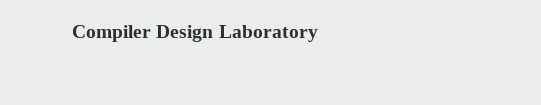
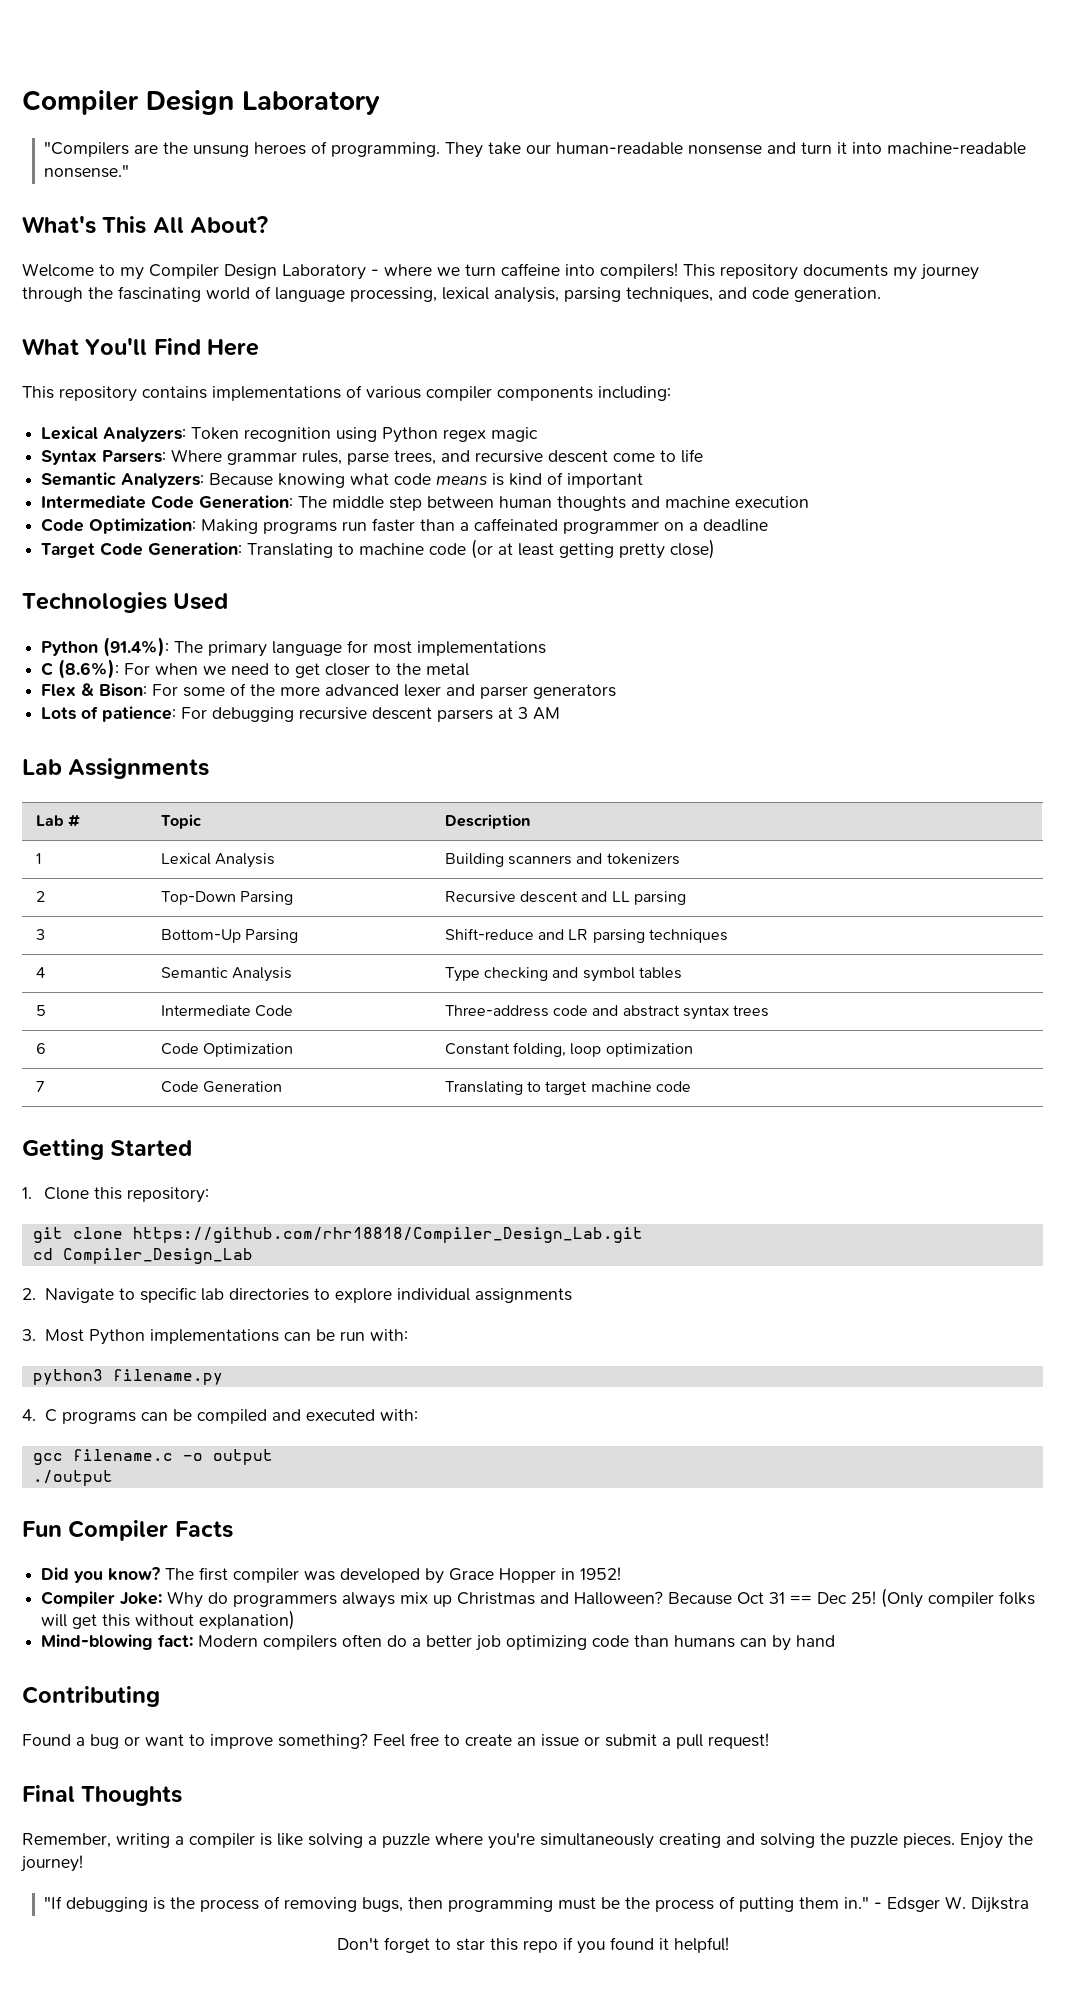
[72,25,318,42] Compiler Design Laboratory -> [22,90,380,115] [44,141,1027,158] [44,164,130,178] [22,216,269,234] [22,263,979,280] [22,286,881,303] [22,338,260,356] [22,385,671,402] [41,426,539,443] [41,449,704,465] [41,472,644,488] [41,495,810,511] [41,518,769,534] [41,539,716,559] [22,592,229,613] [41,637,547,657] [41,659,470,679] [41,683,617,699] [41,706,561,722] [22,758,210,779] [35,814,81,827] [160,814,202,829] [444,814,530,829] [35,853,41,864] [160,853,276,868] [444,853,680,867] [35,891,45,902] [160,891,294,905] [444,891,687,905] [35,929,45,940] [160,929,299,943] [444,928,729,943] [35,967,45,978] [160,967,293,982] [444,967,683,982] [35,1005,46,1016] [160,1005,294,1017] [444,1005,770,1020] [35,1043,46,1054] [160,1043,294,1057] [444,1042,693,1057] [35,1081,45,1092] [160,1081,283,1093] [444,1081,692,1095] [22,1139,193,1160] [22,1187,210,1203] [32,1227,643,1243] [32,1248,253,1264] [22,1287,572,1303] [22,1329,408,1345] [32,1369,223,1385] [22,1409,418,1424] [32,1449,273,1465] [32,1470,113,1486] [22,1520,233,1541] [41,1567,622,1584] [41,1588,1036,1608] [41,1610,296,1630] [41,1634,836,1651] [22,1686,160,1707] [22,1733,769,1749] [22,1785,183,1806] [22,1832,1033,1849] [20,1855,83,1872] [44,1896,1030,1913] [336,1937,729,1954] Compiler Design Laboratory // "Compilers are the unsung heroes of programming. They take our human-readable nonsense and turn it into machine-readable nonsense." // What's This All About? // Welcome to my Compiler Design Laboratory - where we turn caffeine into compilers! This repository documents my journey through the fascinating world of language processing, lexical analysis, parsing techniques, and code generation. // What You'll Find Here // This repository contains implementations of various compiler components including: // Lexical Analyzers: Token recognition using Python regex magic // Syntax Parsers: Where grammar rules, parse trees, and recursive descent come to life // Semantic Analyzers: Because knowing what code means is kind of important // Intermediate Code Generation: The middle step between human thoughts and machine execution // Code Optimization: Making programs run faster than a caffeinated programmer on a deadline // Target Code Generation: Translating to machine code (or at least getting pretty close) // Technologies Used // Python (91.4%): The primary language for most implementations // C (8.6%): For when we need to get closer to the metal // Flex & Bison: For some of the more advanced lexer and parser generators // Lots of patience: For debugging recursive descent parsers at 3 AM // Lab Assignments // Lab # | Topic | Description // 1 | Lexical Analysis | Building scanners and tokenizers // 2 | Top-Down Parsing | Recursive descent and LL parsing // 3 | Bottom-Up Parsing | Shift-reduce and LR parsing techniques // 4 | Semantic Analysis | Type checking and symbol tables // 5 | Intermediate Code | Three-address code and abstract syntax trees // 6 | Code Optimization | Constant folding, loop optimization // 7 | Code Generation | Translating to target machine code // Getting Started // 1. Clone this repository: // git clone https://github.com/rhr18818/Compiler_Design_Lab.git // cd Compiler_Design_Lab // 2. Navigate to specific lab directories to explore individual assignments // 3. Most Python implementations can be run with: // python3 filename.py // 4. C programs can be compiled and executed with: // gcc filename.c -o output // ./output // Fun Compiler Facts // Did you know? The first compiler was developed by Grace Hopper in 1952! // Compiler Joke: Why do programmers always mix up Christmas and Halloween? Because Oct 31 == Dec 25! (Only compiler folks will get this without explanation) // Mind-blowing fact: Modern compilers often do a better job optimizing code than humans can by hand // Contributing // Found a bug or want to improve something? Feel free to create an issue or submit a pull request! // Final Thoughts // Remember, writing a compiler is like solving a puzzle where you're simultaneously creating and solving the puzzle pieces. Enjoy the journey! // "If debugging is the process of removing bugs, then programming must be the process of putting them in." - Edsger W. Dijkstra // Don't forget to star this repo if you found it helpful!

